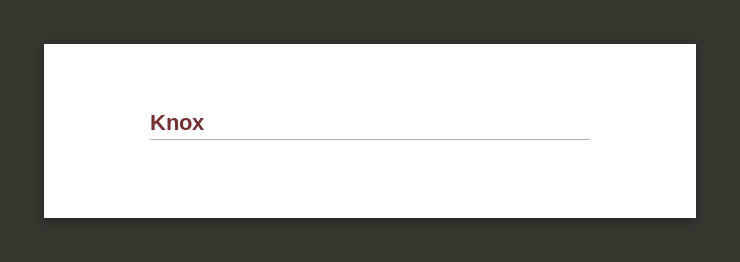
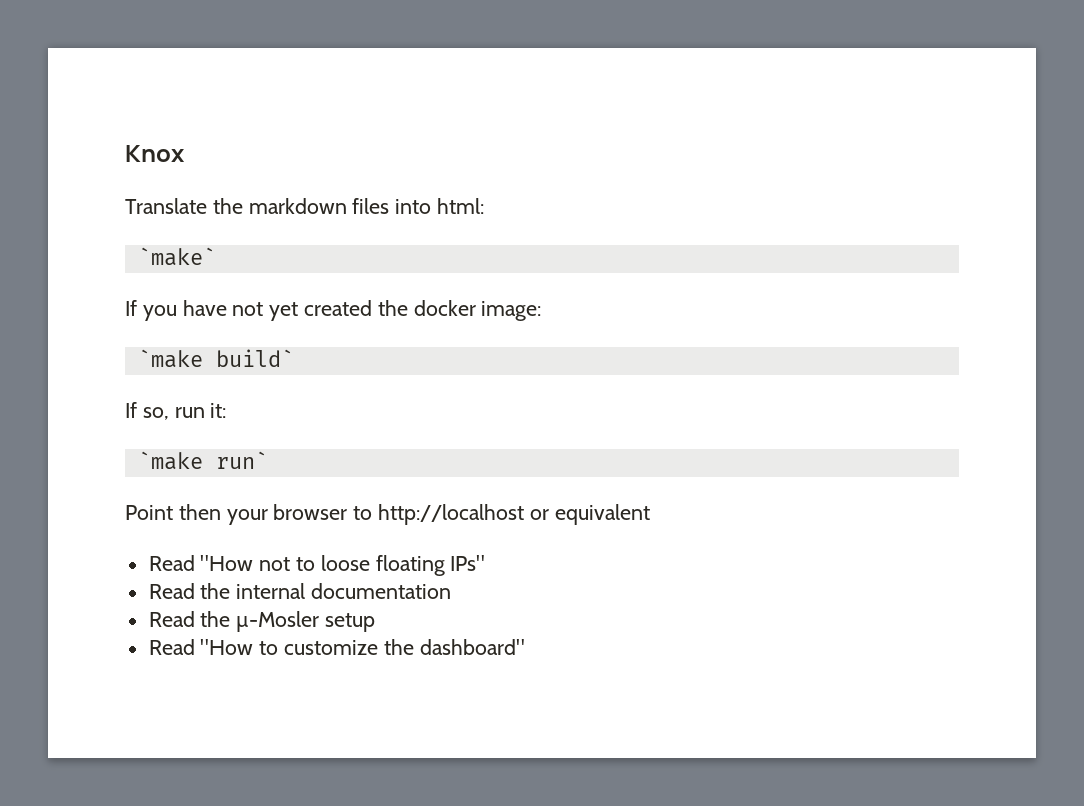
(205, 122) none -> [125,198,485,214] [137,247,216,266] [125,300,542,321] [137,349,294,368] [125,402,227,420] [137,451,268,470] [125,504,650,525] [148,555,486,576] [148,583,452,599] [148,611,376,632] [148,639,525,655] // Translate the markdown files into html: // `make` // If you have not yet created the docker image: // `make build` // If so, run it: // `make run` // Point then your browser to http://localhost or equivalent // Read "How not to loose floating IPs" // Read the internal documentation // Read the µ-Mosler setup // Read "How to customize the dashboard"

